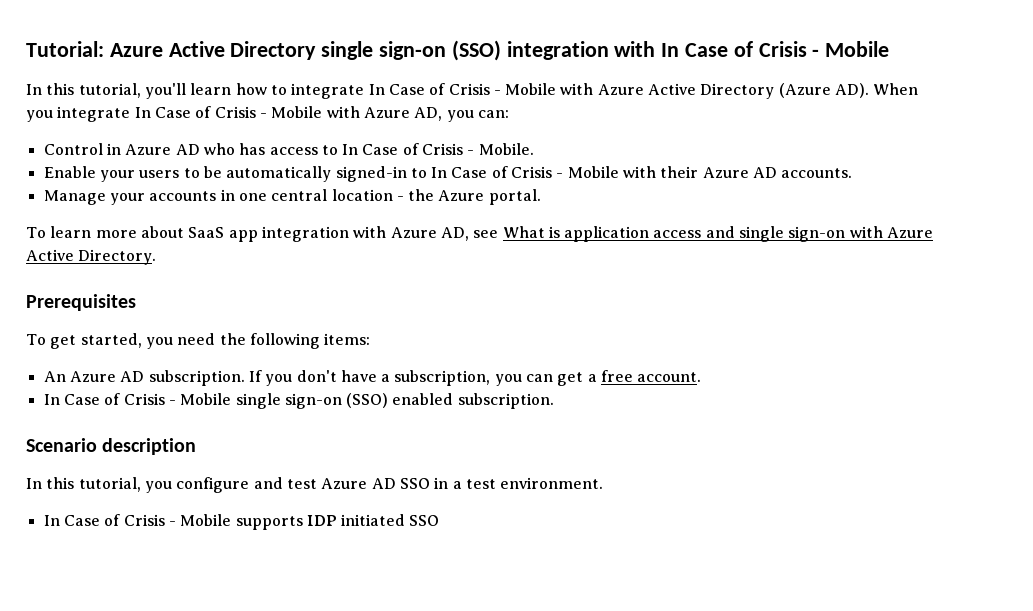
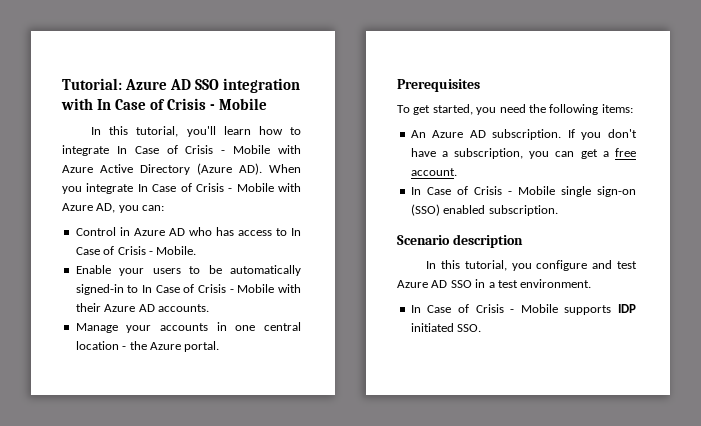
[168,40,501,61] Active Directory single sign-on (SSO) -> [170,79,220,90] AD SSO
[26,226,934,242] [26,249,157,265] // To learn more about SaaS app integration with Azure AD, see What is application access and single sign-on with Azure Active Directory. -> (220, 346) none
[409,515,440,526] SSO -> [457,324,482,332] SSO.

